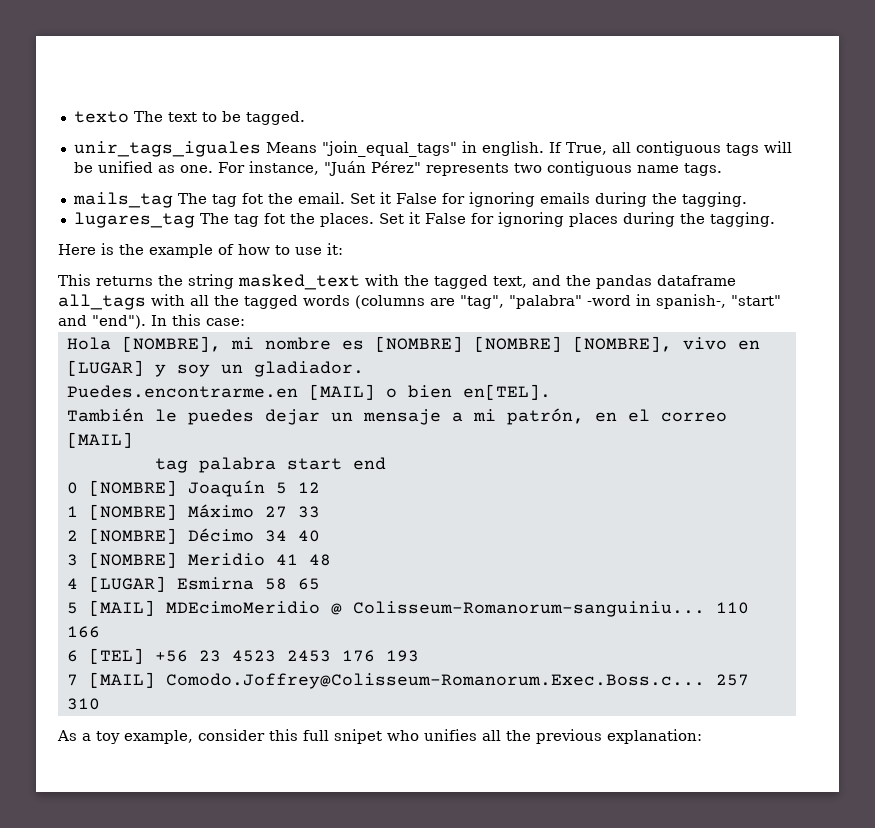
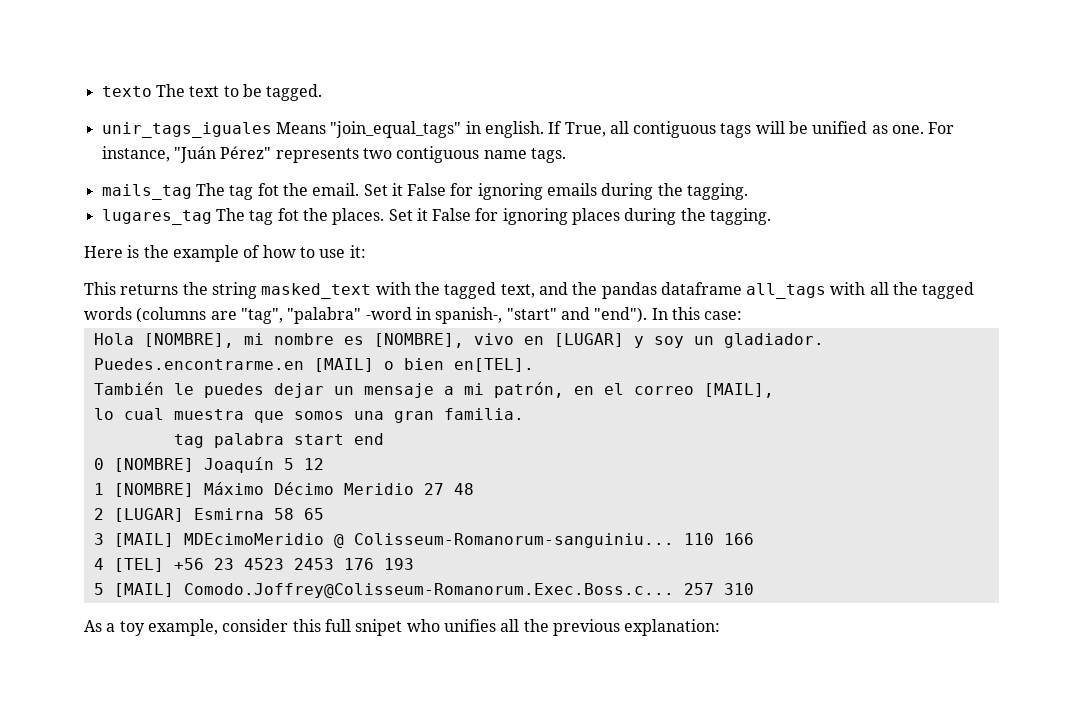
[374,336,562,352] [NOMBRE] [NOMBRE] -> (364, 340) none
[66,432,133,448] [MAIL] -> [703,383,774,398] [93,408,524,423] [MAIL], // lo cual muestra que somos una gran familia.
[264,506,320,518] [66,528,320,544] [66,552,331,568] [66,578,78,589] 27 33 // 2 [NOMBRE] Décimo 34 40 // 3 [NOMBRE] Meridio 41 48 // 4 -> [273,482,474,495] [93,508,104,520] Décimo Meridio 27 48 // 2
[66,602,78,614] 5 -> [93,533,104,545] 3
[66,650,78,662] 6 -> [93,558,104,570] 4
[66,674,78,686] 7 -> [93,583,104,595] 5

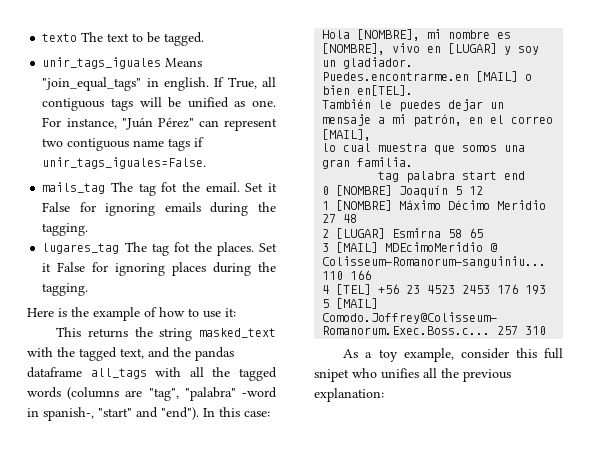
[275,148,359,163] represents -> [198,118,277,131] can represent
[530,148,566,163] tags. -> [168,137,205,151] [42,157,207,169] tags if unir_tags_iguales=False.

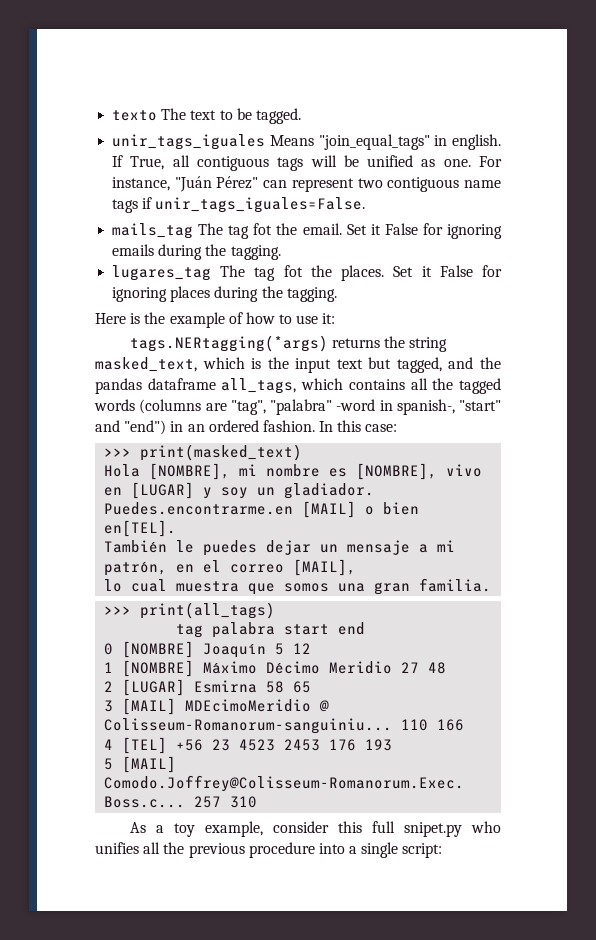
[56,327,82,337] This -> [129,335,328,352] tags.NERtagging(*args)
[198,328,276,338] [27,347,144,361] masked_text with the tagged text, -> [95,357,442,373] masked_text, which is the input text but tagged,
[90,367,182,379] all_tags with -> [221,378,405,394] all_tags, which contains
[161,407,199,420] "end"). -> [124,420,315,435] "end") in an ordered fashion.
(270, 414) none -> [104,444,303,461] // >>> print(masked_text)
(414, 162) none -> [104,602,276,619] // >>> print(all_tags)
[314,369,349,382] snipet -> [403,822,462,837] snipet.py
[314,388,384,402] explanation: -> [248,842,443,858] procedure into a single script:

